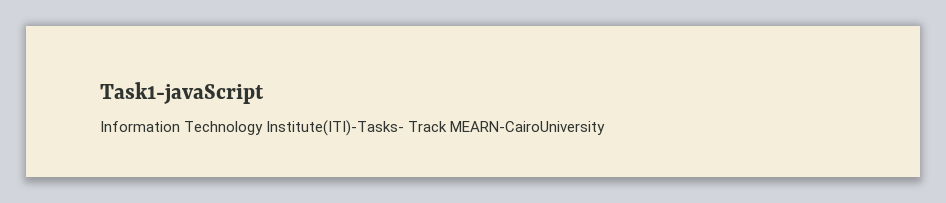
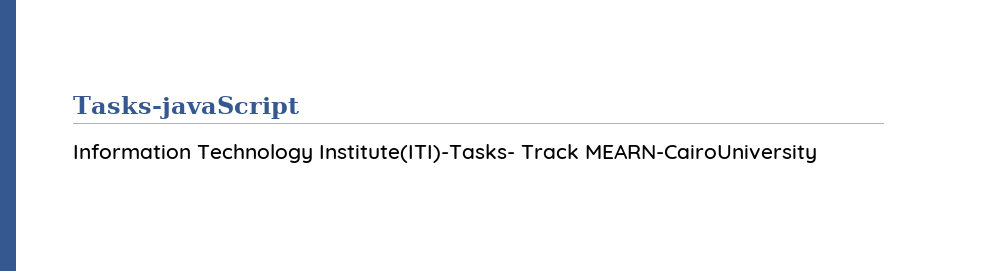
[100,82,264,104] Task1-javaScript -> [73,96,299,119] Tasks-javaScript

